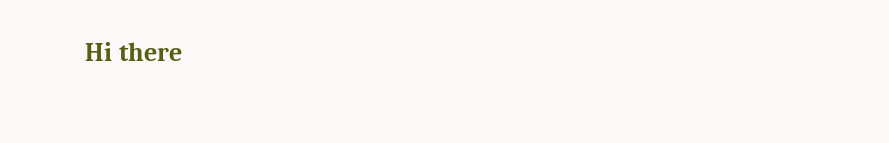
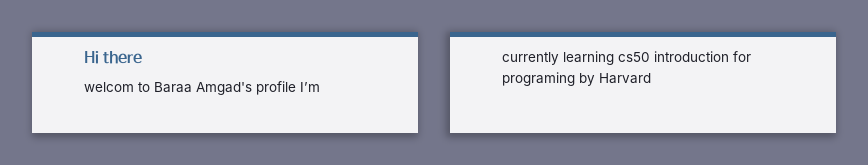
(182, 51) none -> [84,81,320,95] [502,51,751,65] [502,72,651,86] // welcom to Baraa Amgad's profile I’m currently learning cs50 introduction for programing by Harvard

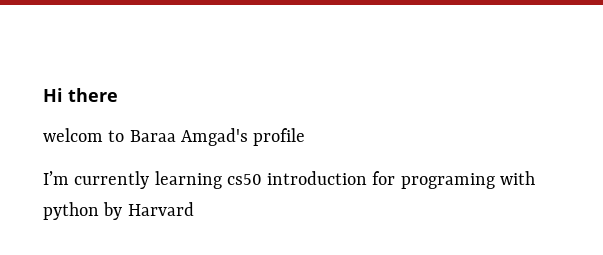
(296, 88) none -> (306, 137) //
(575, 79) none -> [499,171,535,185] [43,202,99,220] with python

